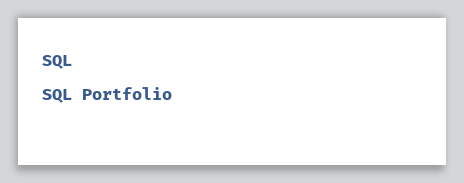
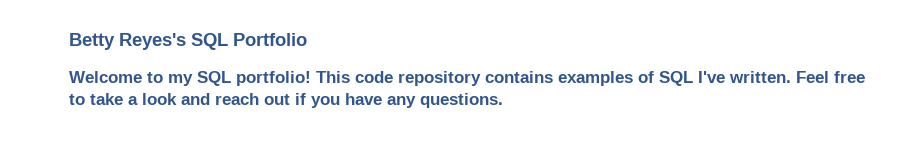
[42,55,72,69] SQL // -> [69,33,186,50] Betty Reyes's
(172, 93) none -> [69,71,865,86] [69,93,503,108] // Welcome to my SQL portfolio! This code repository contains examples of SQL I've written. Feel free to take a look and reach out if you have any questions.

